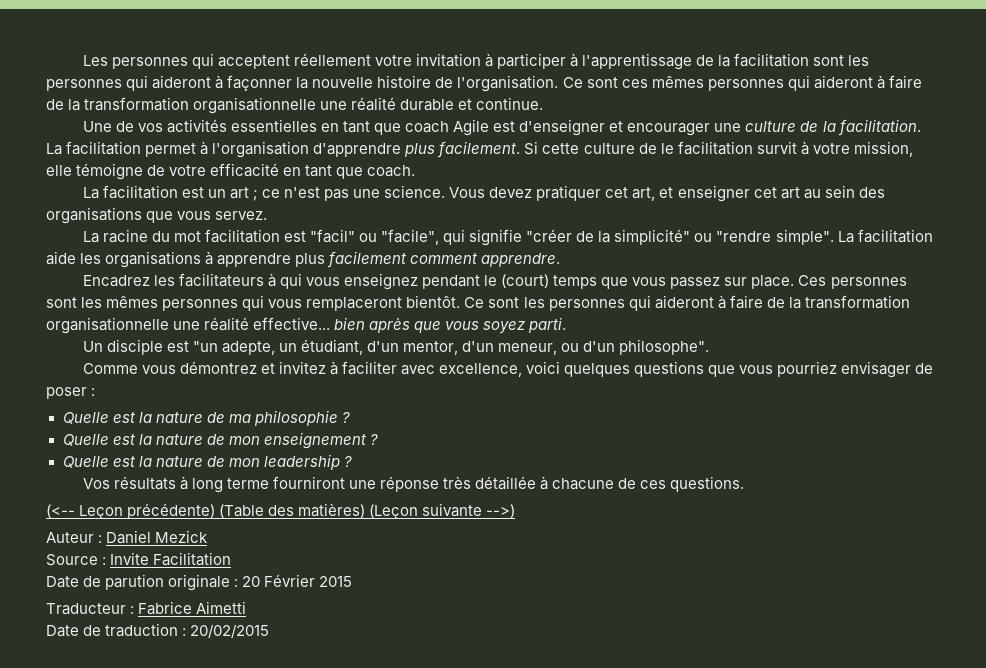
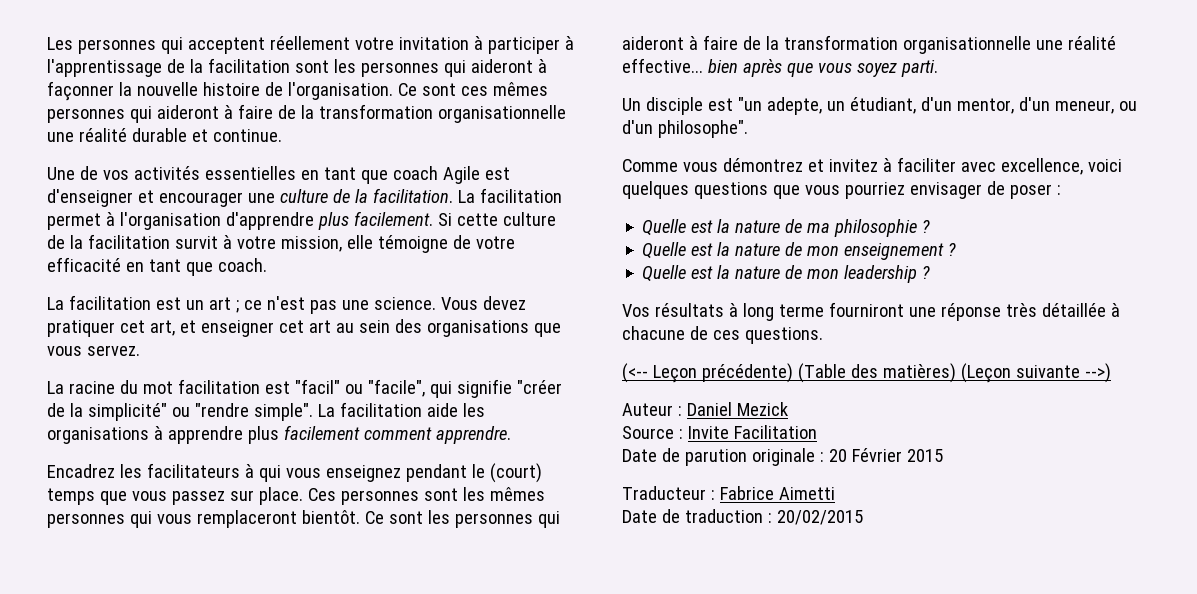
[660,143,674,154] le -> [69,235,83,249] la

